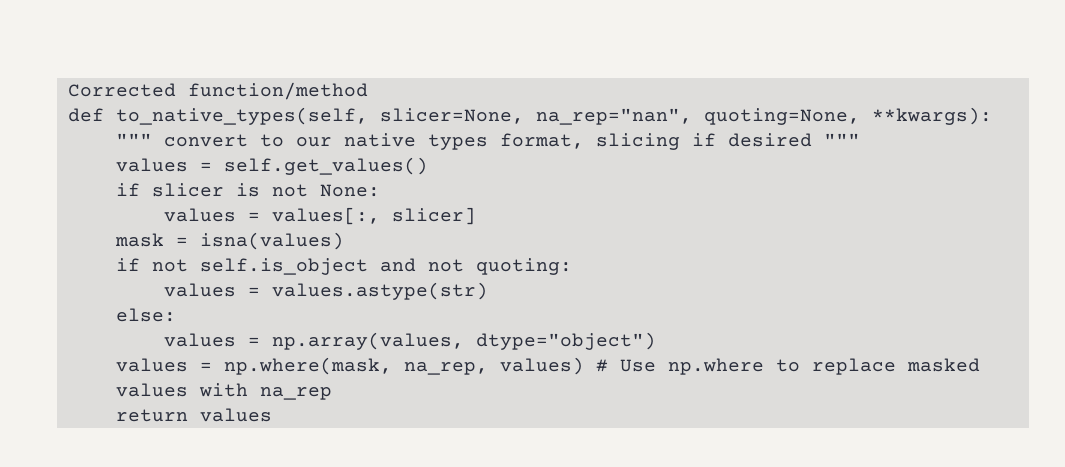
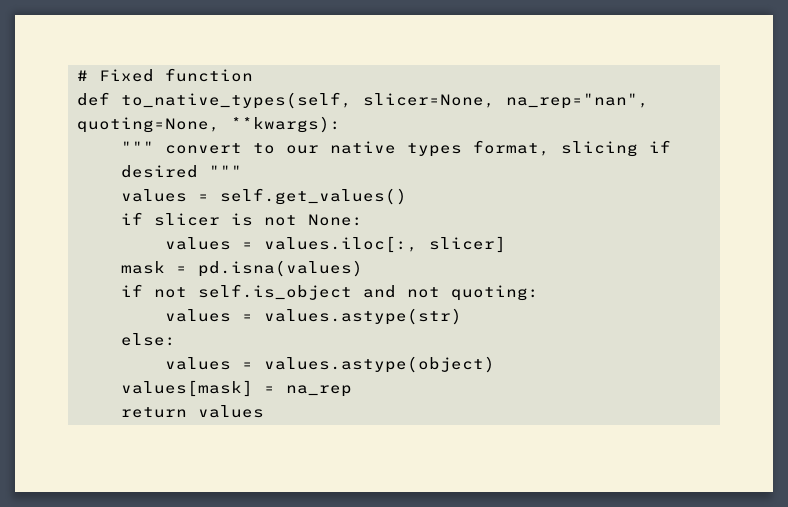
[67,82,368,100] Corrected function/method -> [77,68,253,82] # Fixed function
[271,207,380,225] values[:, -> [264,236,418,253] values.iloc[:,
[199,232,344,250] isna(values) -> [198,260,363,277] pd.isna(values)
[271,332,656,350] [115,357,980,375] [115,383,248,397] np.array(values, dtype="object") // values = np.where(mask, na_rep, values) # Use np.where to replace masked values with -> [264,356,495,373] [121,380,275,397] values.astype(object) // values[mask] =

